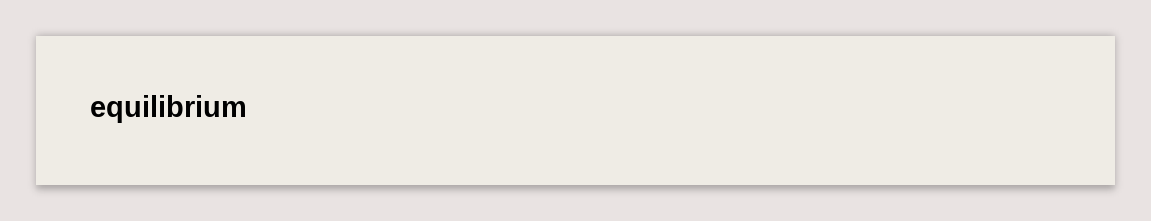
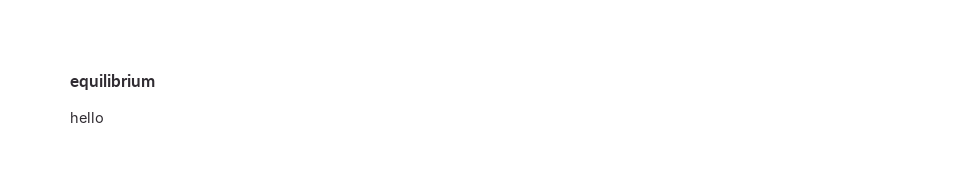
(247, 109) none -> [70,112,104,123] // hello

